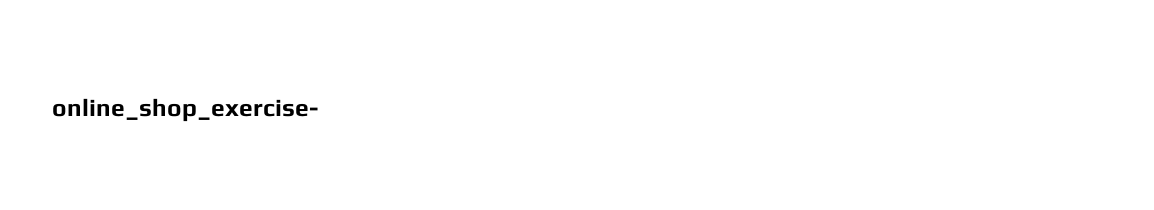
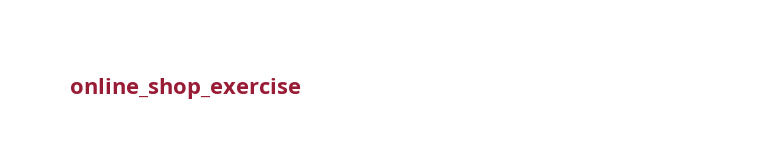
[52,98,319,122] online_shop_exercise- -> [70,78,301,99] online_shop_exercise

